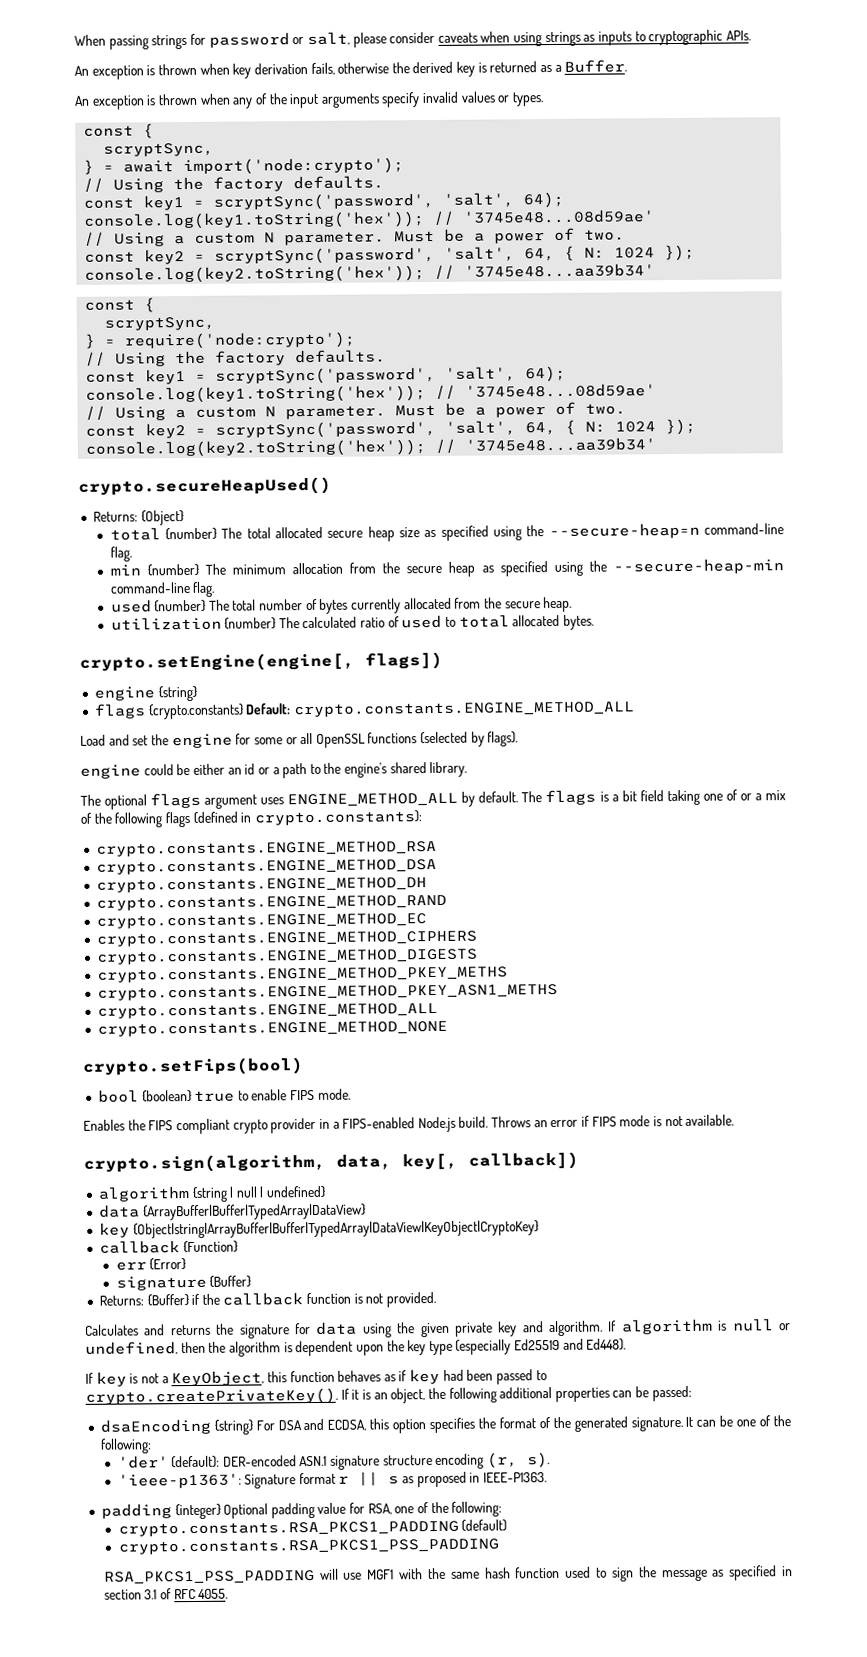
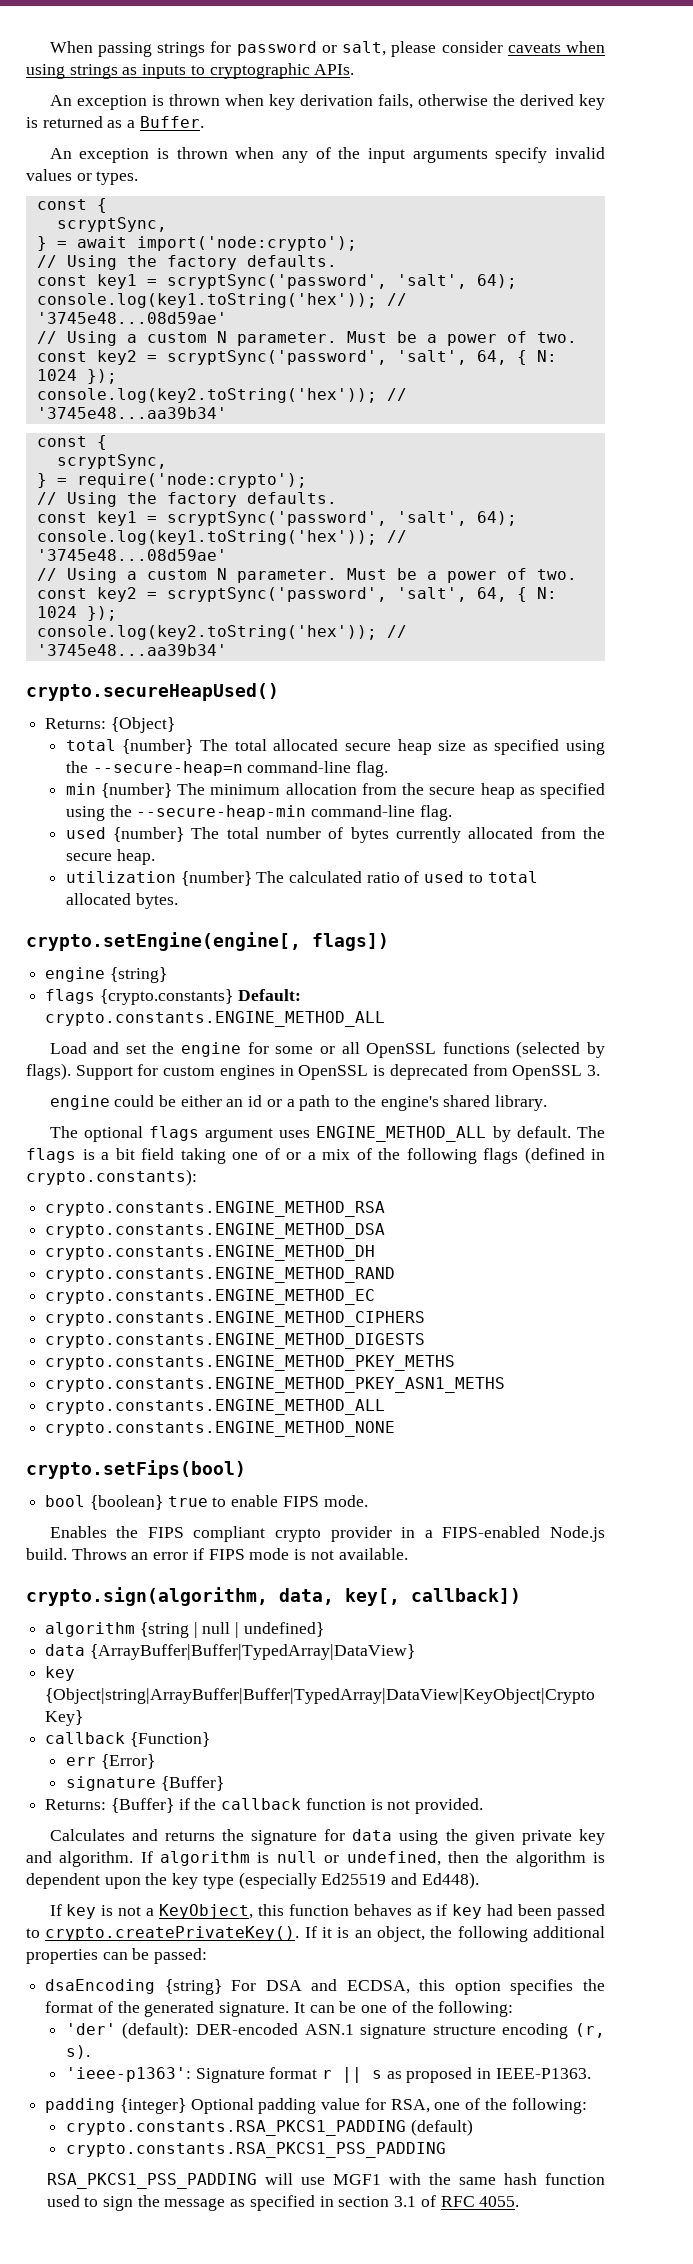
(519, 739) none -> [75,1064,600,1080] Support for custom engines in OpenSSL is deprecated from OpenSSL 3.

